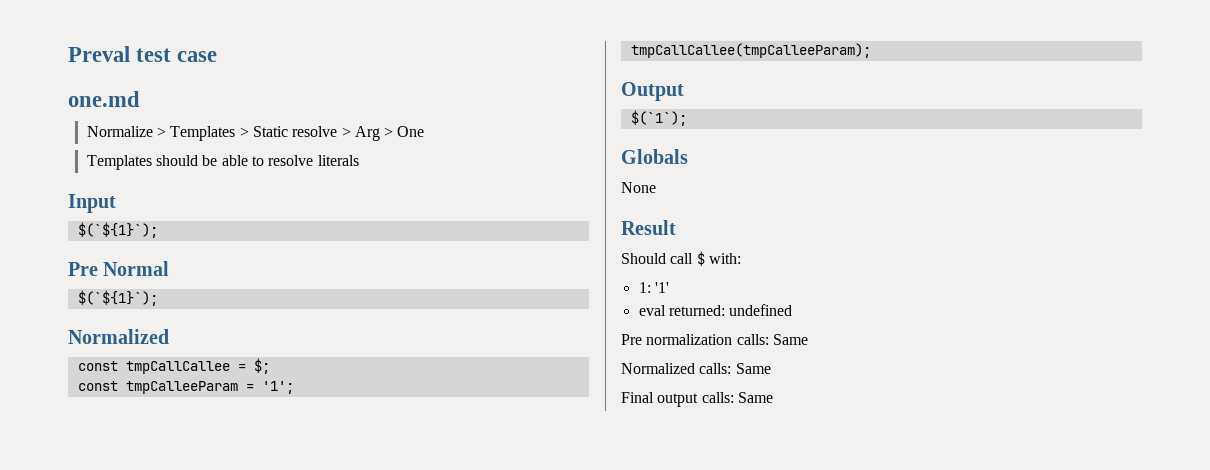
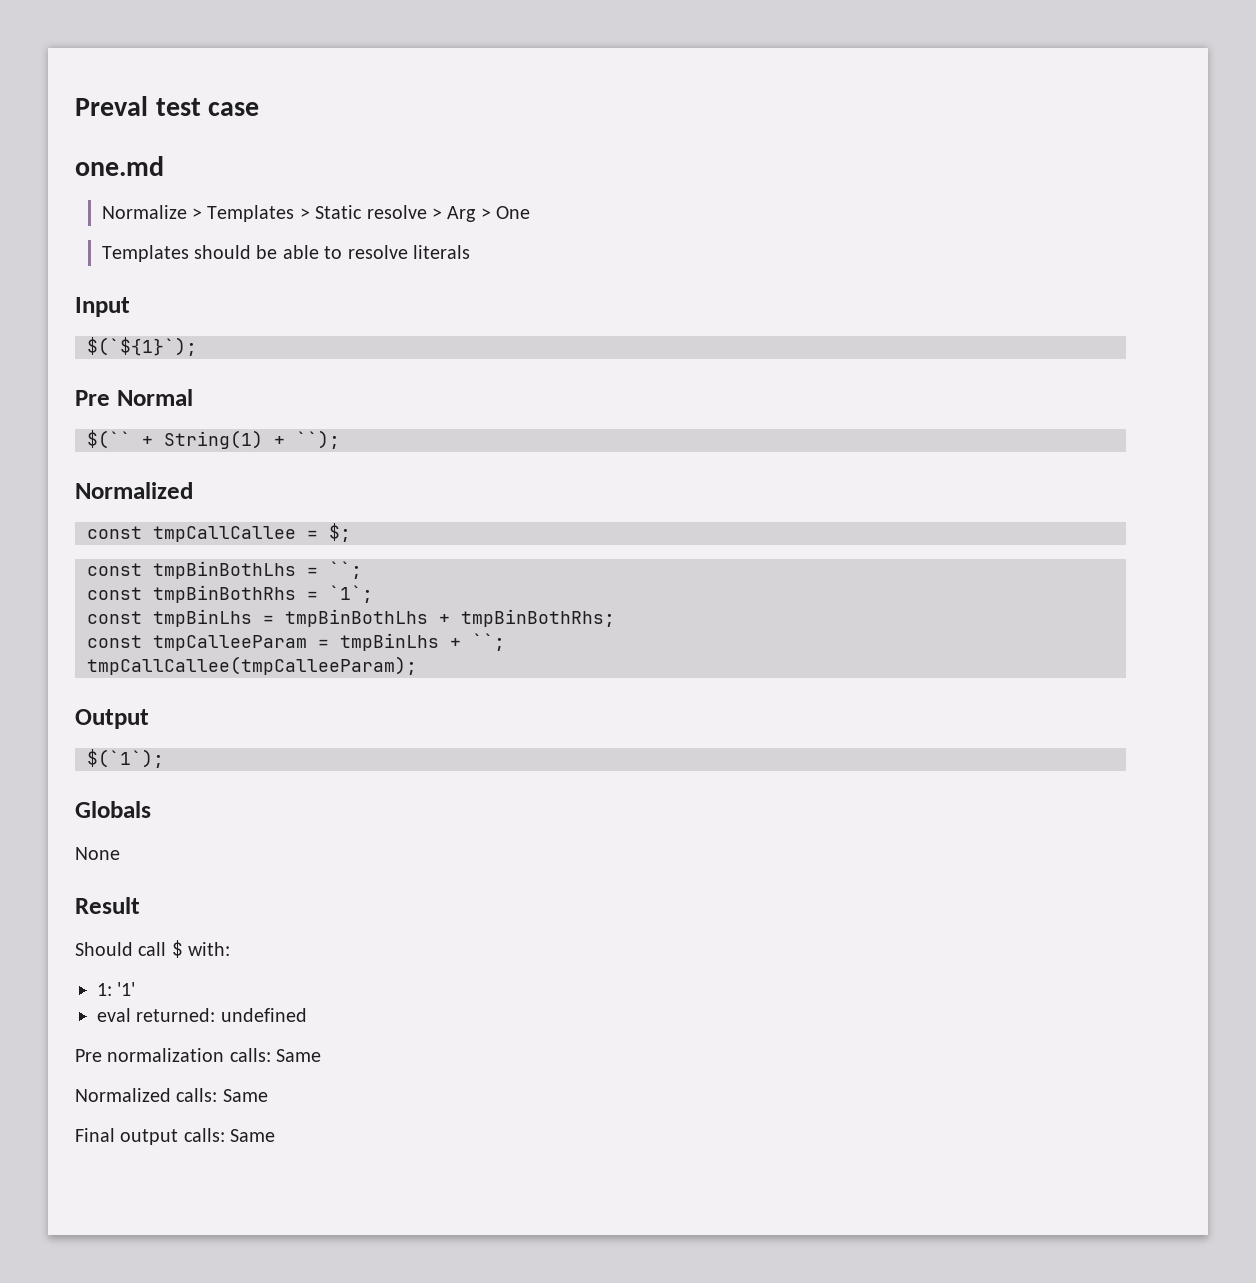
[77,290,158,306] $(`${1}`); -> [87,430,340,449] $(`` + String(1) + ``);
(270, 366) none -> [87,561,362,579] [87,585,373,603] [87,609,615,627] // const tmpBinBothLhs = ``; // const tmpBinBothRhs = `1`; // const tmpBinLhs = tmpBinBothLhs + tmpBinBothRhs;
[261,381,294,394] '1'; -> [340,633,505,651] tmpBinLhs + ``;

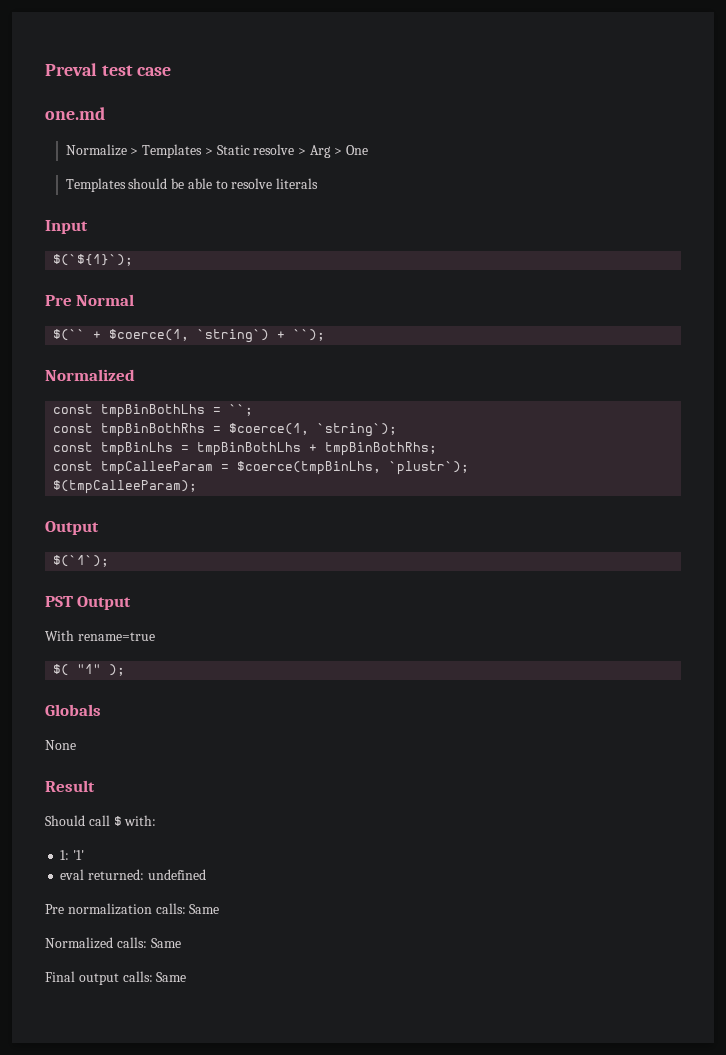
[164,430,263,449] String(1) -> [109,329,270,343] $coerce(1, `string`)
[87,523,351,542] // const tmpCallCallee = $; -> (135, 375) none
[329,585,373,603] `1`; -> [229,423,398,437] $coerce(1, `string`);
[340,633,505,651] [87,656,417,675] [75,709,149,729] [87,749,164,768] tmpBinLhs + ``; // tmpCallCallee(tmpCalleeParam); // Output // $(`1`); -> [237,461,470,475] [53,480,198,494] [45,521,99,535] [53,555,110,567] [45,596,132,610] [45,630,155,641] [53,664,126,676] $coerce(tmpBinLhs, `plustr`); // $(tmpCalleeParam); // Output // $(`1`); // PST Output // With rename=true // $( "1" );

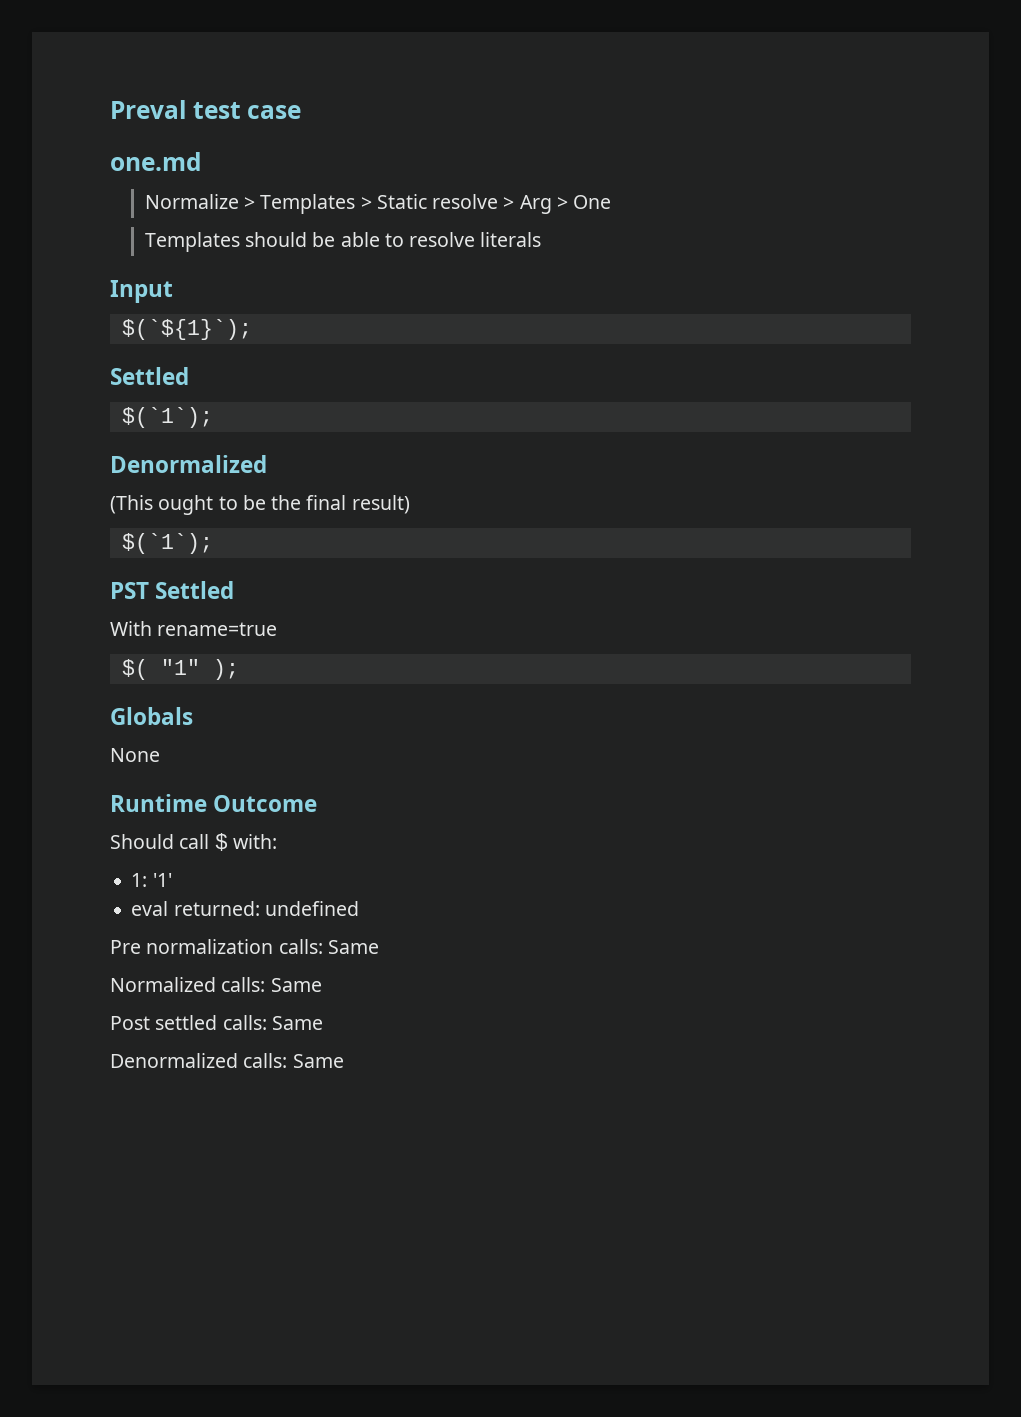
[45,294,135,306] [53,329,326,343] [45,369,135,381] [53,404,254,418] [53,423,398,437] [53,442,438,456] [53,461,470,475] [53,480,198,494] [45,521,99,535] Pre Normal // $(`` + $coerce(1, `string`) + ``); // Normalized // const tmpBinBothLhs = ``; // const tmpBinBothRhs = $coerce(1, `string`); // const tmpBinLhs = tmpBinBothLhs + tmpBinBothRhs; // const tmpCalleeParam = $coerce(tmpBinLhs, `plustr`); // $(tmpCalleeParam); // Output -> [110,367,189,385] [121,407,213,428] [110,455,267,473] [110,495,410,515] Settled // $(`1`); // Denormalized // (This ought to be the final result)
[77,596,132,610] Output -> [155,581,235,599] Settled
[45,780,95,792] Result -> [110,794,318,812] Runtime Outcome
[45,971,187,985] Final output calls: Same -> [110,1015,323,1030] [110,1053,344,1068] Post settled calls: Same // Denormalized calls: Same

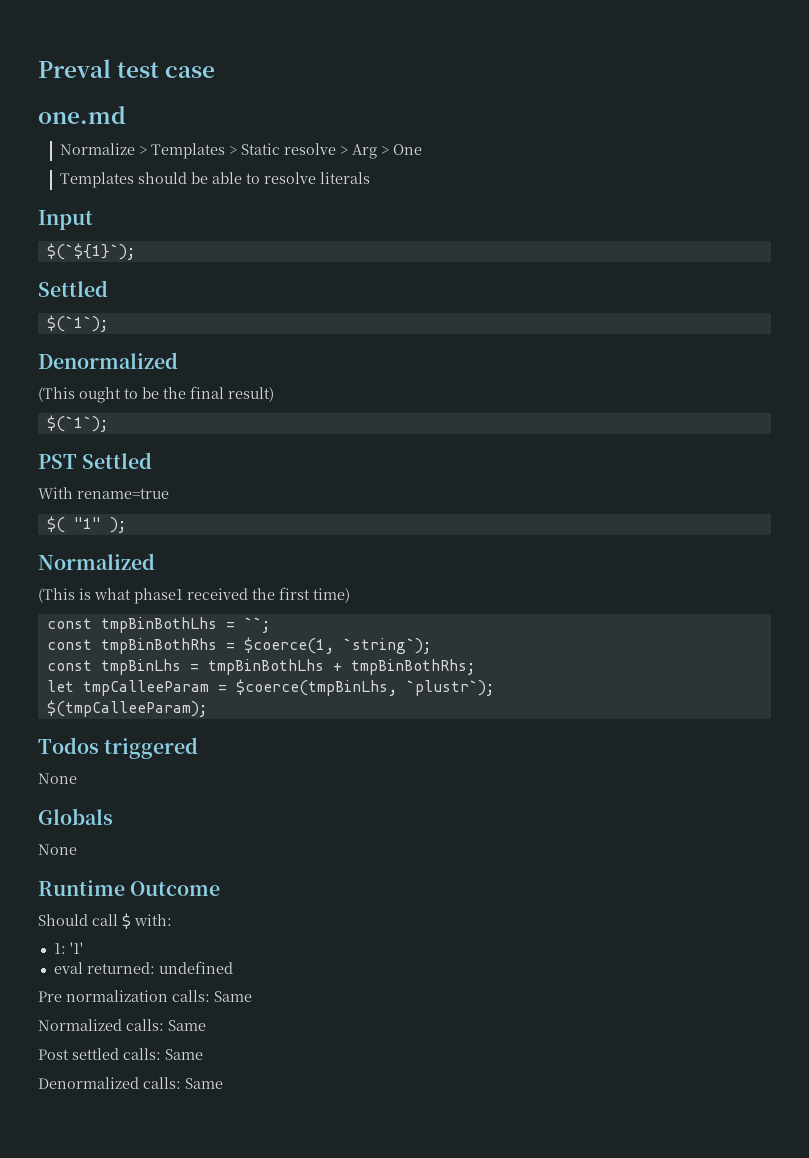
(239, 669) none -> [38,553,155,570] [38,587,350,604] [46,617,270,633] [46,637,431,654] [46,659,475,675] [46,679,494,696] [46,700,207,717] [38,737,199,759] [38,773,77,784] // Normalized // (This is what phase1 received the first time) // const tmpBinBothLhs = ``; // const tmpBinBothRhs = $coerce(1, `string`); // const tmpBinLhs = tmpBinBothLhs + tmpBinBothRhs; // let tmpCalleeParam = $coerce(tmpBinLhs, `plustr`); // $(tmpCalleeParam); // Todos triggered // None

